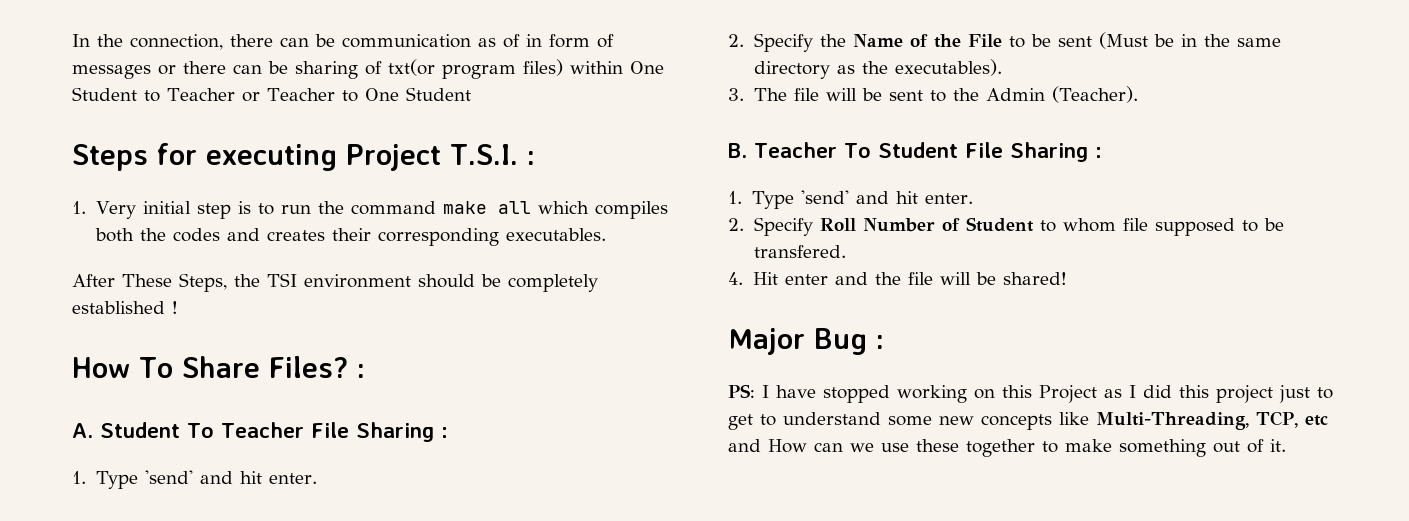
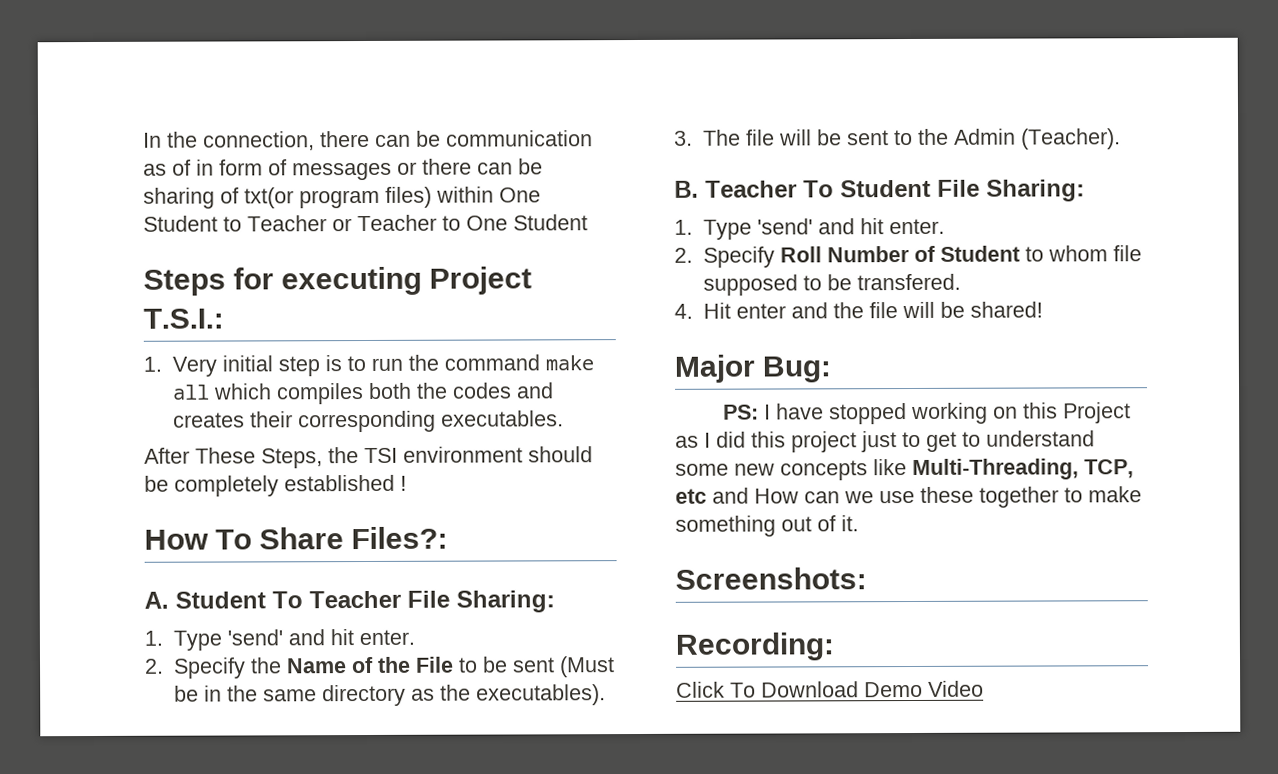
[450,144,535,165] T.S.I. : -> [143,308,224,329] T.S.I.:
[268,356,365,378] Files? : -> [351,526,449,550] Files?:
[355,422,448,442] Sharing : -> [456,590,555,613] Sharing:
[1009,142,1102,162] Sharing : -> [986,179,1085,202] Sharing:
[814,328,884,355] Bug : -> [762,356,832,383] Bug:
(1286, 445) none -> [675,567,867,590] [675,632,835,661] [676,680,984,698] // Screenshots: // Recording: // Click To Download Demo Video

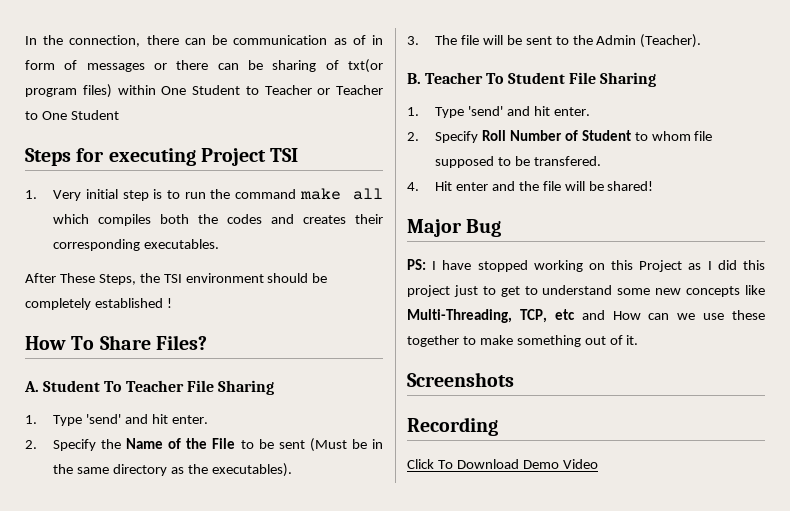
[143,308,224,329] T.S.I.: -> [270,148,299,162] TSI
[351,526,449,550] Files?: -> [155,335,207,350] Files?
[456,590,555,613] Sharing: -> [217,380,274,395] Sharing
[986,179,1085,202] Sharing: -> [599,72,656,87] Sharing
[762,356,832,383] Bug: -> [466,219,502,237] Bug
[675,567,867,590] [675,632,835,661] Screenshots: // Recording: -> [407,372,514,387] [407,417,498,436] Screenshots // Recording

